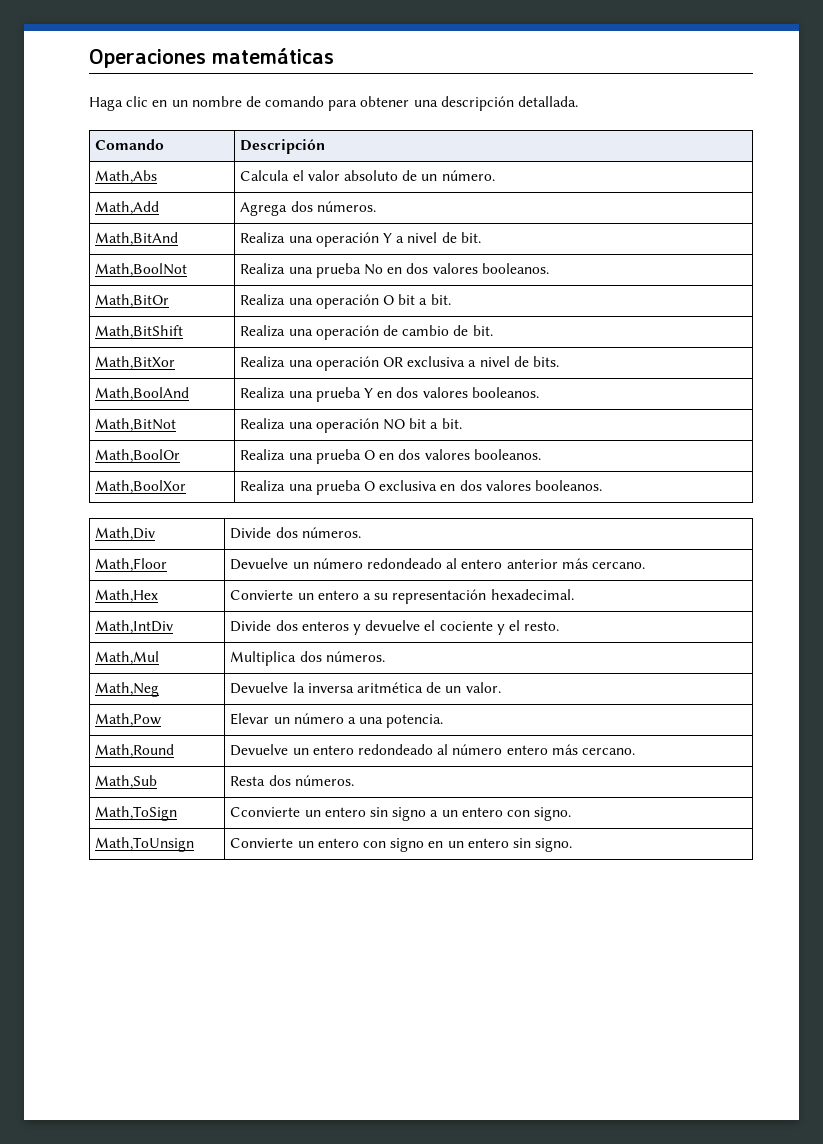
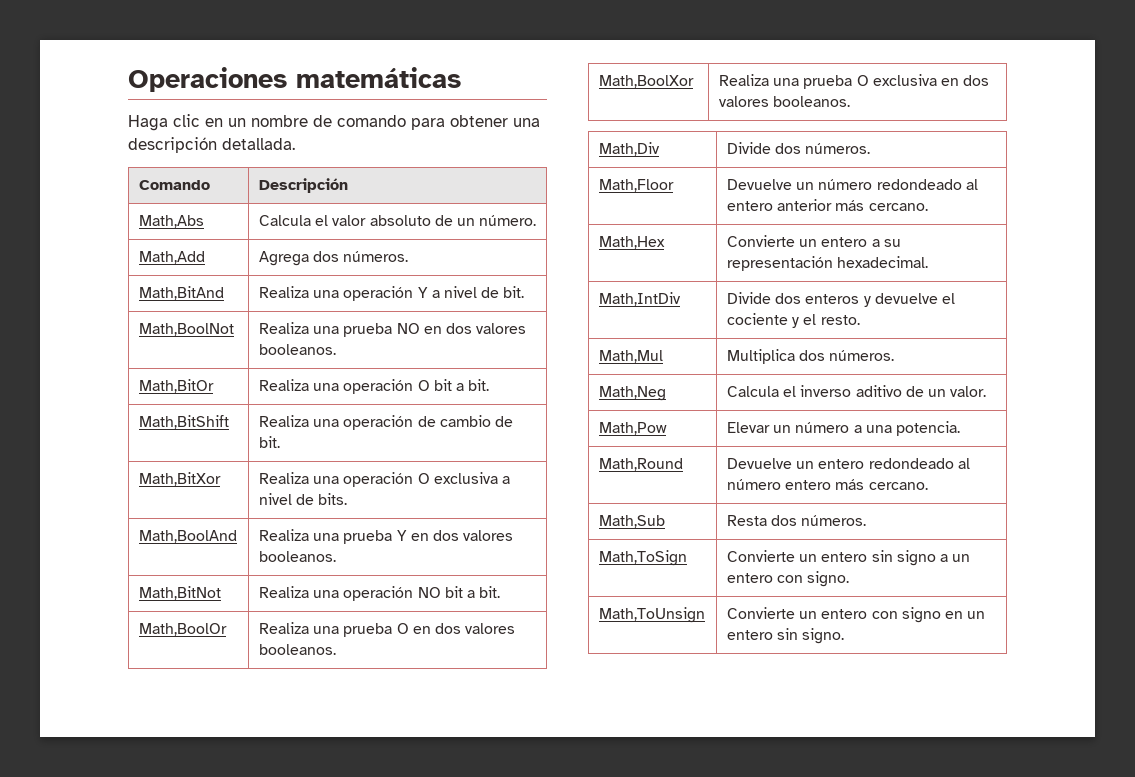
[363,264,383,275] No -> [396,323,420,334] NO
[382,357,403,367] OR -> [417,473,430,484] O
[230,682,423,694] Devuelve la inversa aritmética -> [726,385,902,397] Calcula el inverso aditivo
[230,807,301,817] Cconvierte -> [726,550,795,562] Convierte

